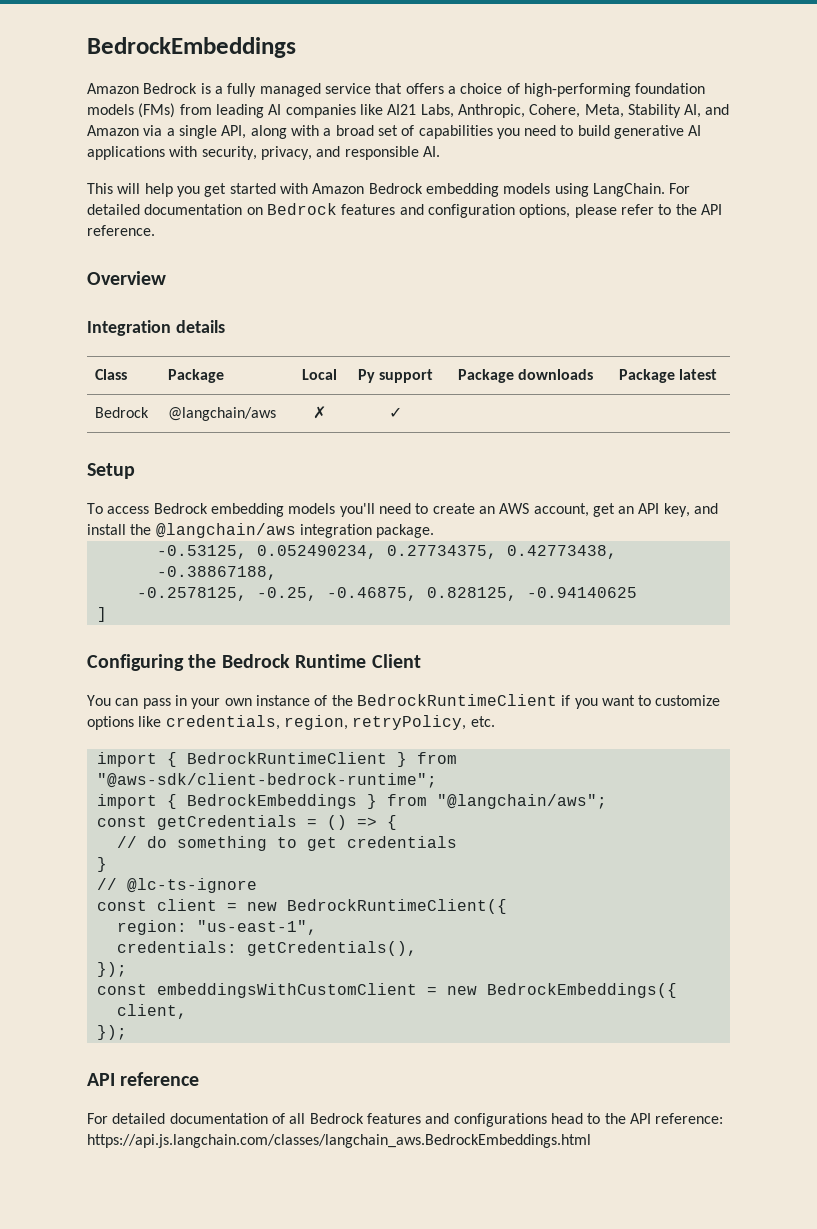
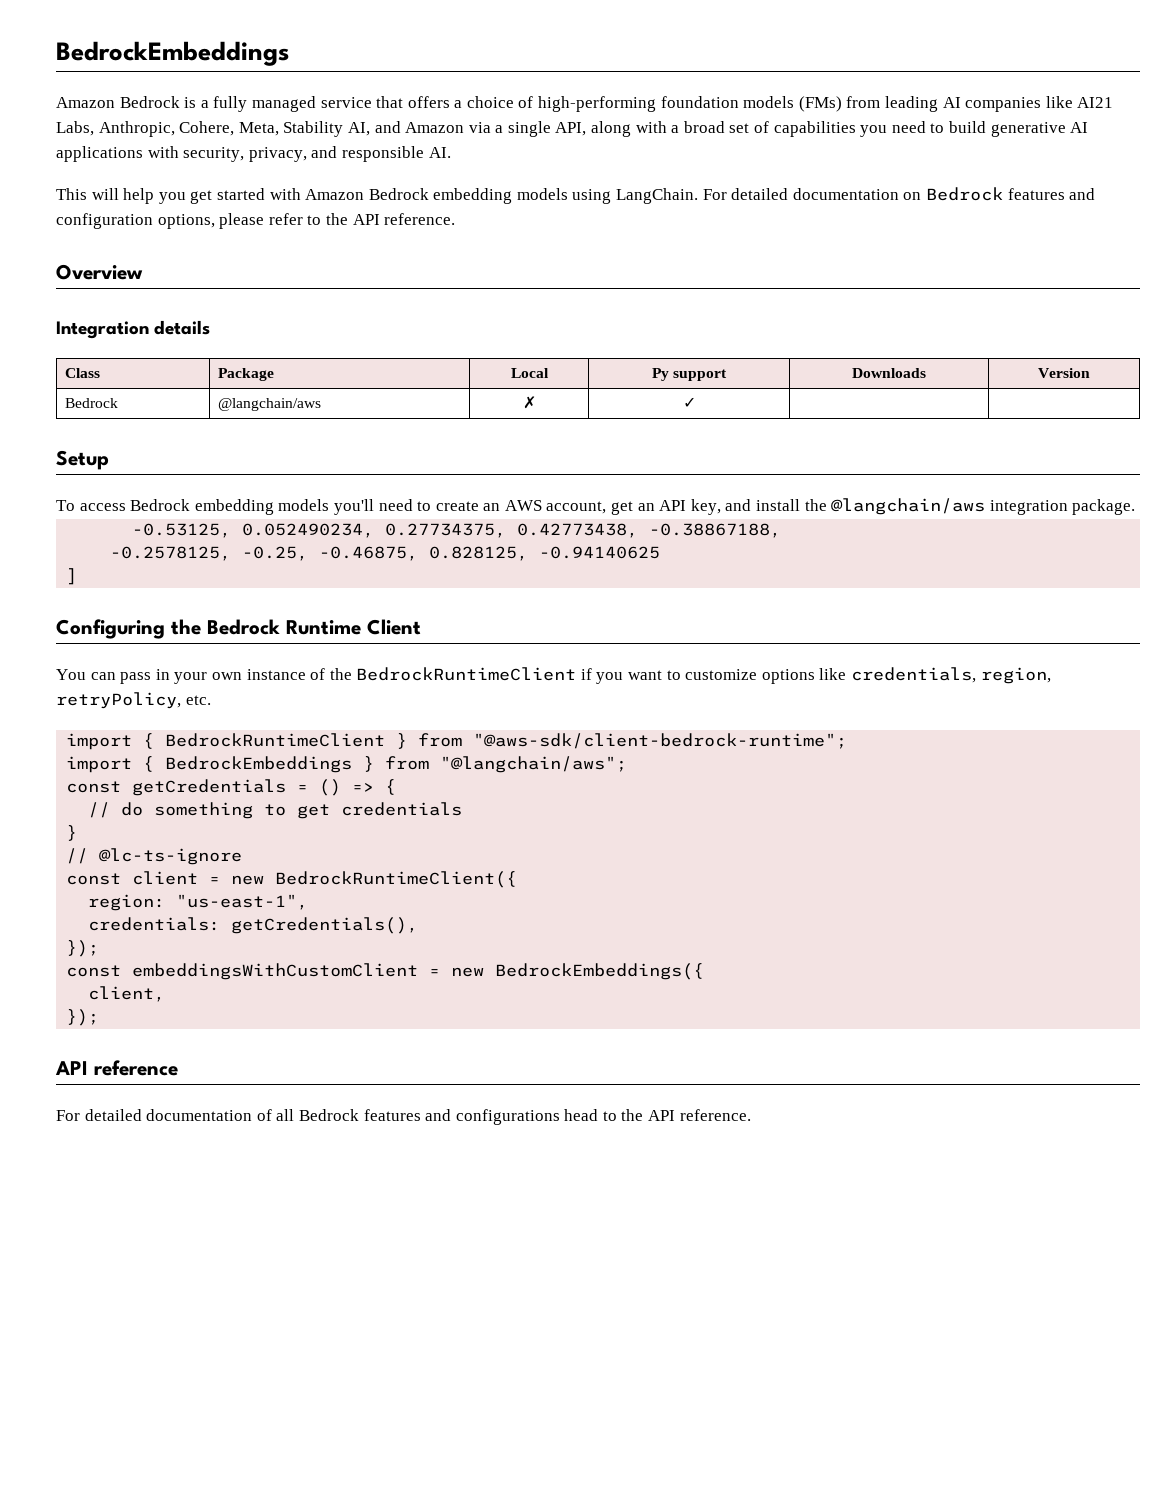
[457,369,594,383] [618,369,718,383] Package downloads | Package latest -> [852,368,926,378] [1038,368,1090,378] Downloads | Version
[655,1113,724,1124] [87,1134,591,1148] reference: https://api.js.langchain.com/classes/langchain_aws.BedrockEmbeddings.html -> [679,1109,751,1121] reference.

